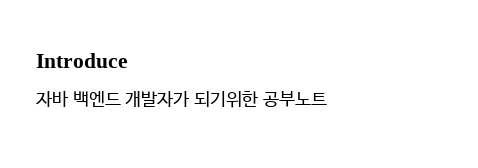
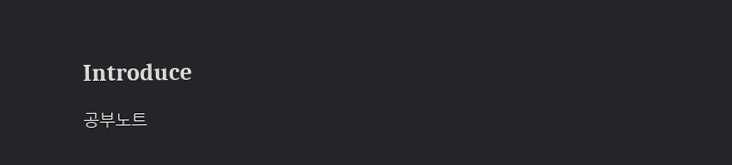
[36,90,259,108] 자바 백엔드 개발자가 되기위한 -> (192, 71) none

